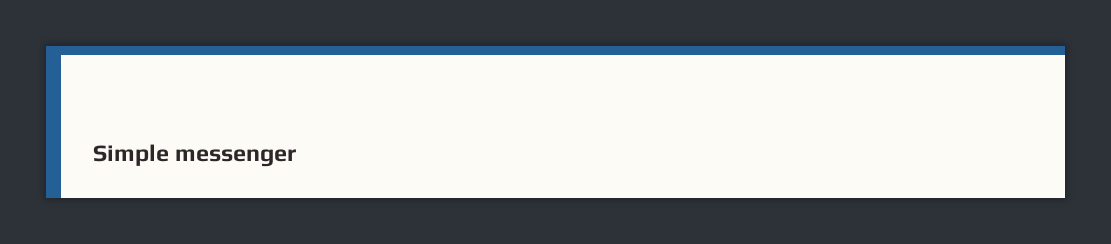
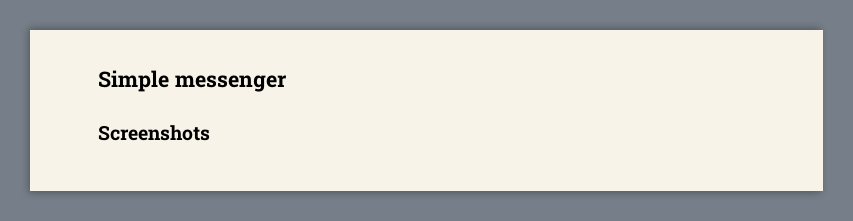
(297, 158) none -> [98,125,210,141] // Screenshots

